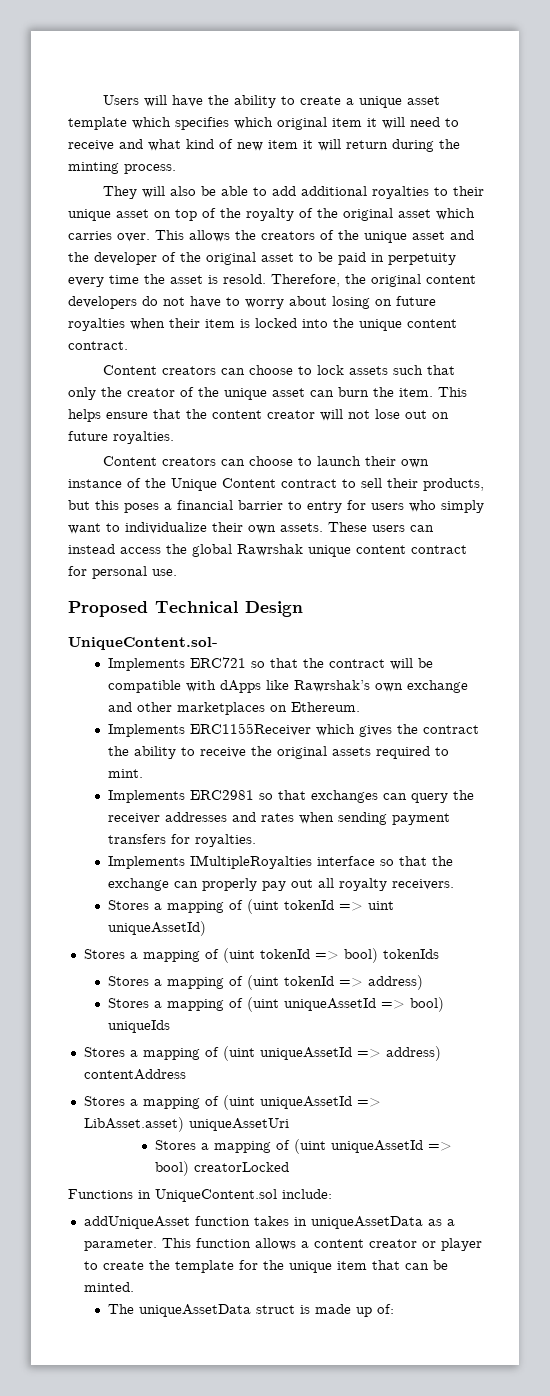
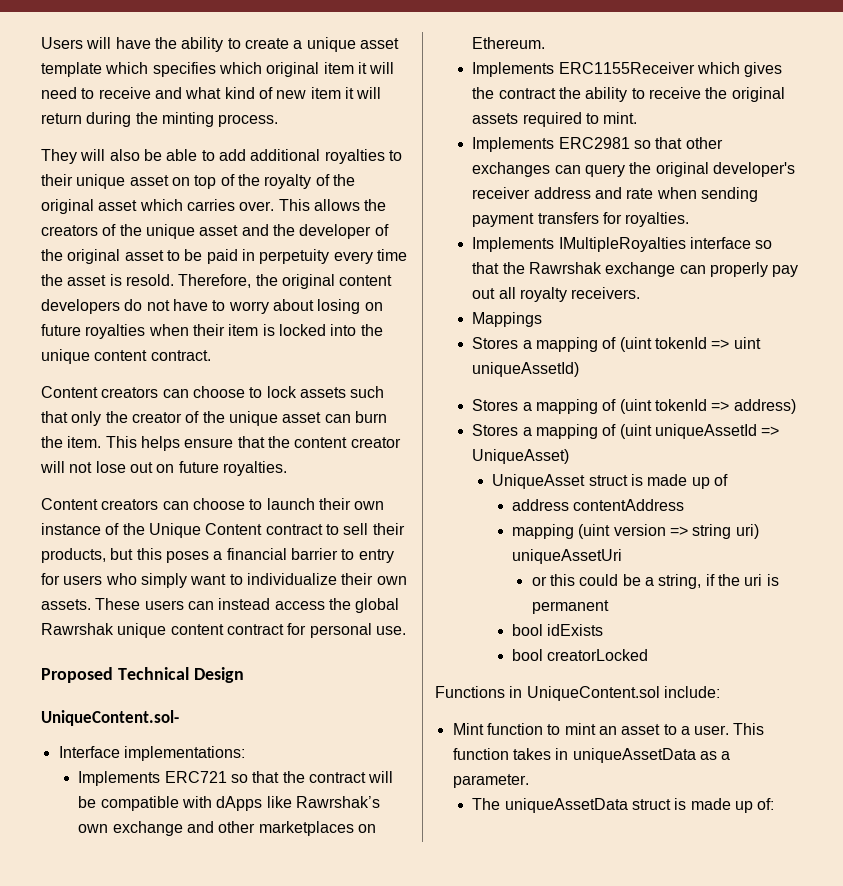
(218, 643) none -> [58,746,245,761] // Interface implementations:
(306, 795) none -> [685,137,723,149] other
[107,812,294,824] receiver addresses and rates -> [655,162,796,177] [472,187,654,199] original developer's receiver address and rate
(453, 861) none -> [529,262,603,274] Rawrshak
(454, 884) none -> [472,312,543,327] // Mappings
[83,948,439,963] // Stores a mapping of (uint tokenId => bool) tokenIds -> (580, 369) none
[409,997,444,1012] [107,1020,170,1033] [83,1046,441,1061] [83,1069,186,1080] [83,1095,381,1110] [83,1117,289,1132] [155,1139,453,1154] [155,1161,190,1176] bool) uniqueIds // Stores a mapping of (uint uniqueAssetId => address) contentAddress // Stores a mapping of (uint uniqueAssetId => LibAsset.asset) uniqueAssetUri // Stores a mapping of (uint uniqueAssetId => bool) -> [472,449,570,464] [492,474,728,489] [512,499,685,511] [512,524,759,539] [512,549,623,564] [531,574,779,589] [531,600,609,614] [512,624,604,636] [512,649,544,661] UniqueAsset) // UniqueAsset struct is made up of // address contentAddress // mapping (uint version => string uri) uniqueAssetUri // or this could be a string, if the uri is permanent // bool idExists // bool
[83,1216,190,1229] addUniqueAsset -> [452,723,765,735] Mint function to mint an asset to a user. This
[161,1238,482,1251] [83,1260,448,1273] [83,1282,134,1292] This function allows a content creator or player to create the template for the unique item that can be minted. -> (529, 781) none

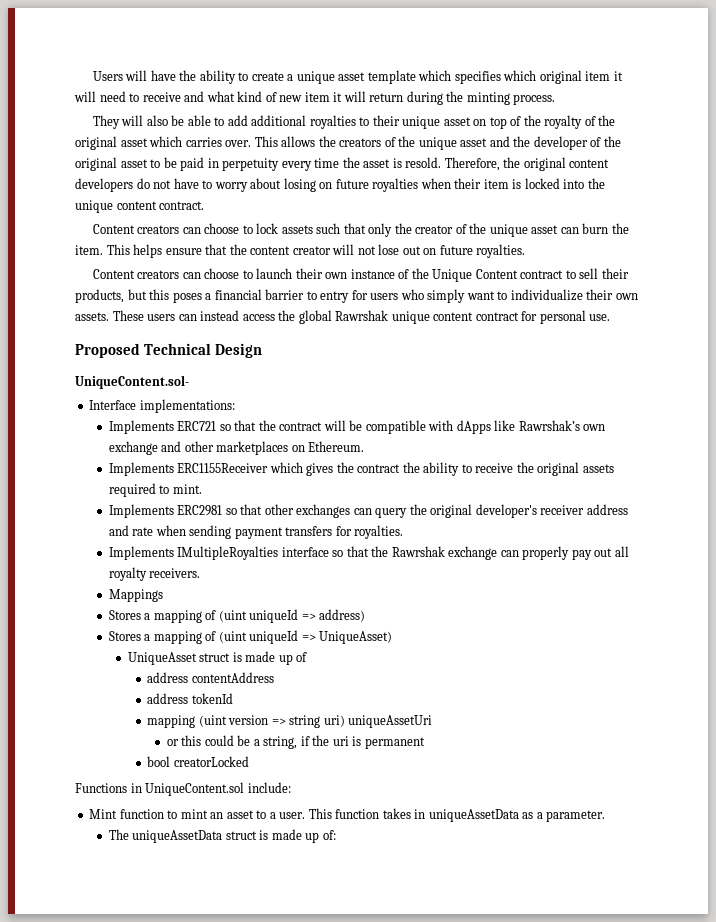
[655,337,761,349] [472,362,580,377] [472,399,708,414] tokenId => uint uniqueAssetId) // Stores a mapping of (uint tokenId -> [249,609,299,623] uniqueId
[655,424,758,439] uniqueAssetId -> [249,630,299,644] uniqueId
(685, 505) none -> [147,693,233,704] // address tokenId
[512,624,604,636] // bool idExists -> (425, 743) none

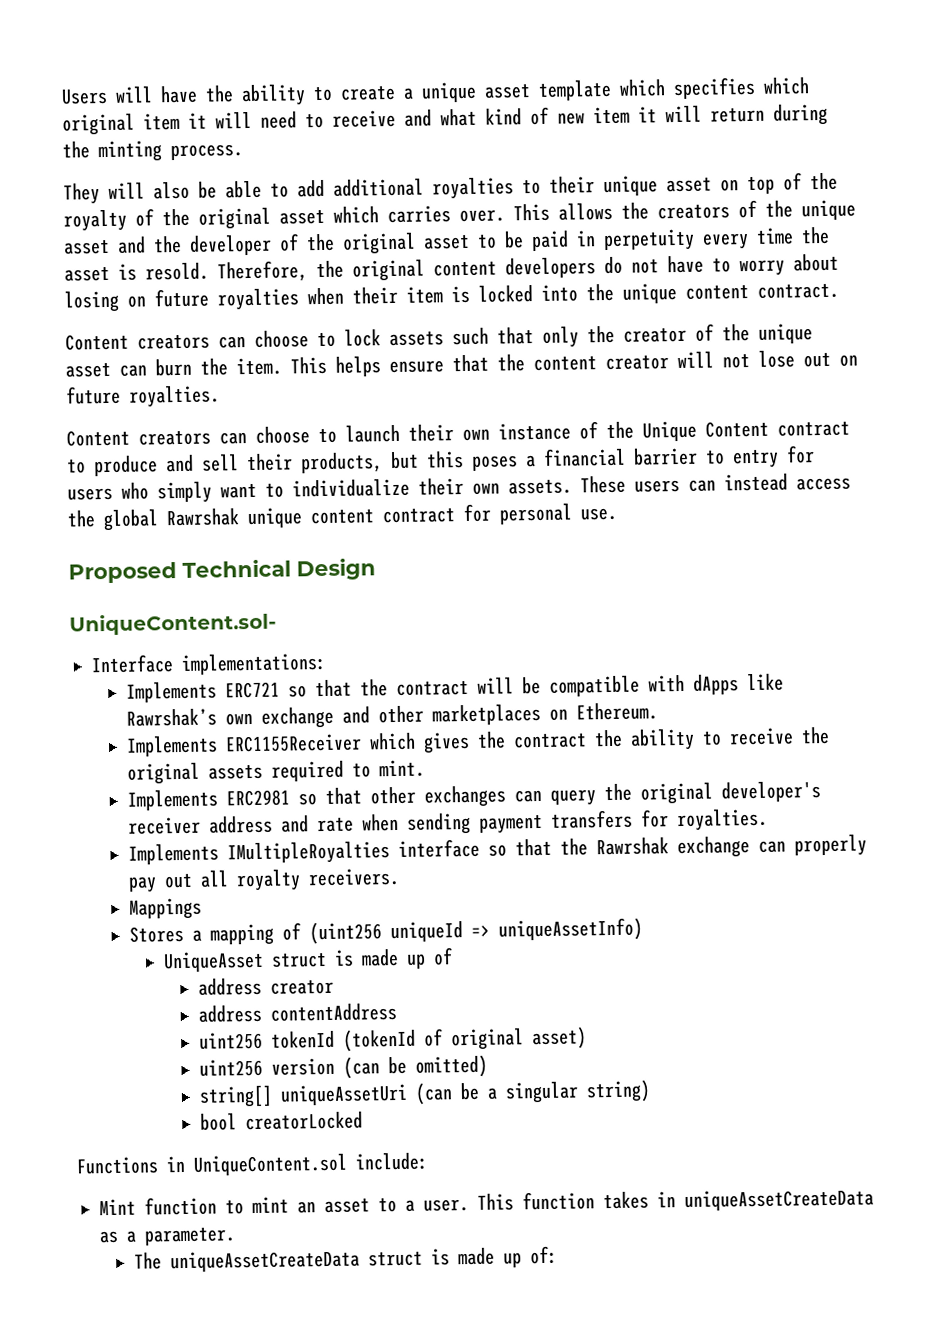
(576, 274) none -> [93,454,194,477] produce and
[218,609,366,623] [108,630,393,644] (uint uniqueId => address) // Stores a mapping of (uint uniqueId => UniqueAsset) -> [309,917,644,945] (uint256 uniqueId => uniqueAssetInfo)
(308, 657) none -> [198,977,335,996] // address creator
[147,693,189,704] address -> [199,1031,264,1050] uint256
[147,715,433,728] [166,735,425,749] // mapping (uint version => string uri) uniqueAssetUri // or this could be a string, if the uri is permanent -> [343,1026,588,1052] [199,1054,489,1079] [199,1079,652,1108] (tokenId of original asset) // uint256 version (can be omitted) // string[] uniqueAssetUri (can be a singular string)
[428,809,519,822] uniqueAssetData -> [684,1188,874,1212] uniqueAssetCreateData
[132,830,223,843] uniqueAssetData -> [170,1249,361,1273] uniqueAssetCreateData

